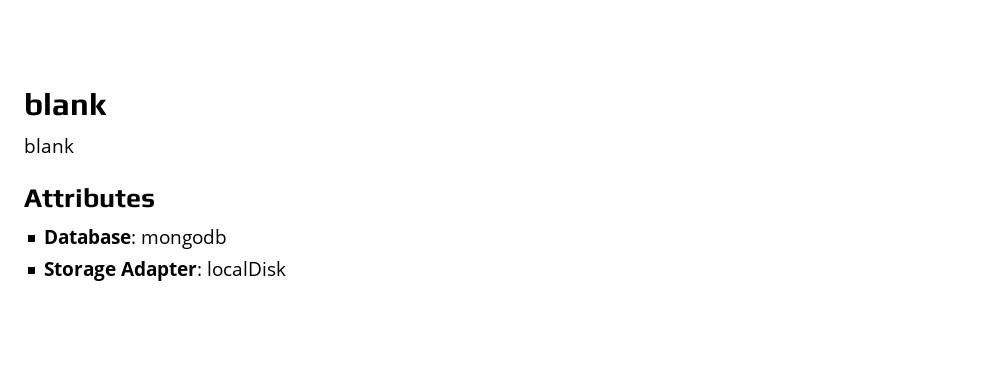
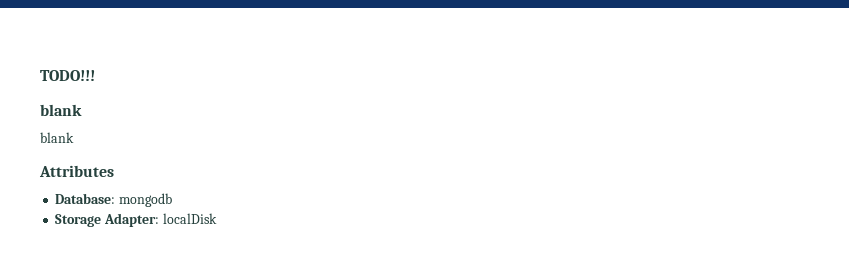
(24, 104) none -> [40,70,95,81] TODO!!! //

